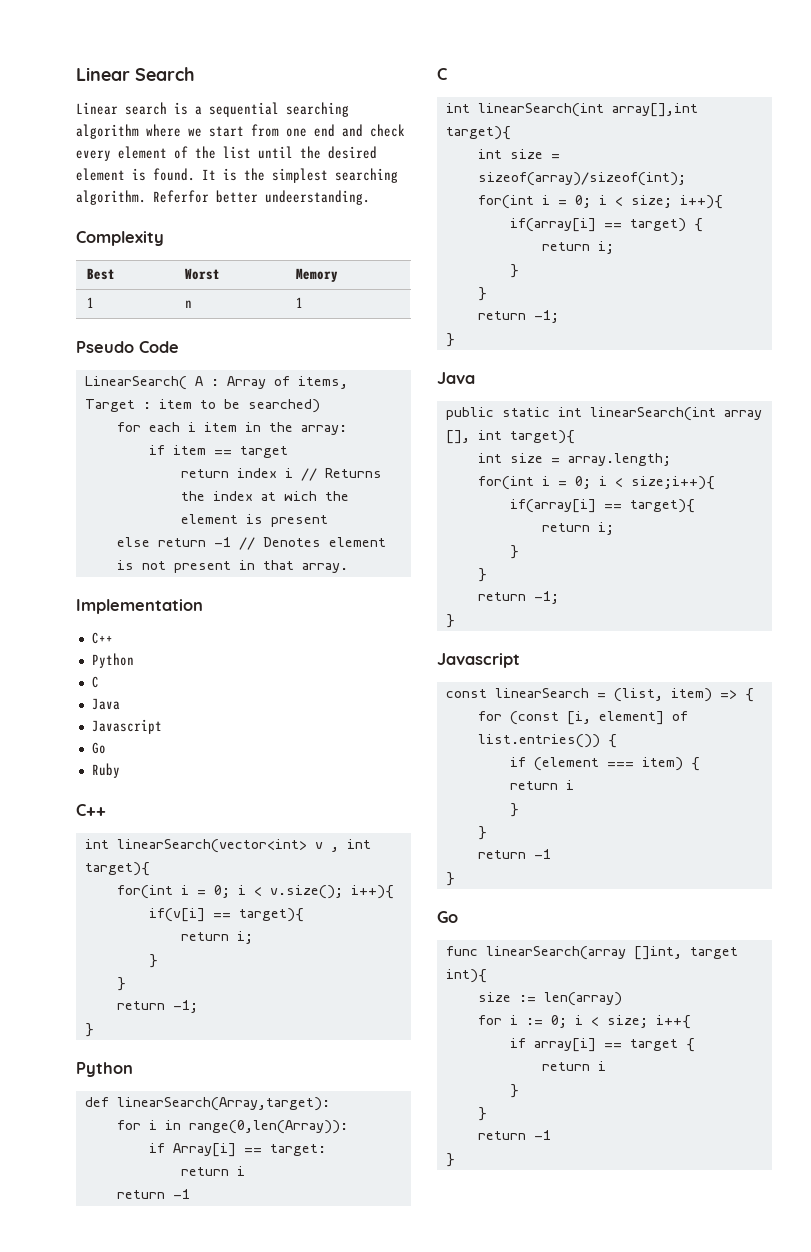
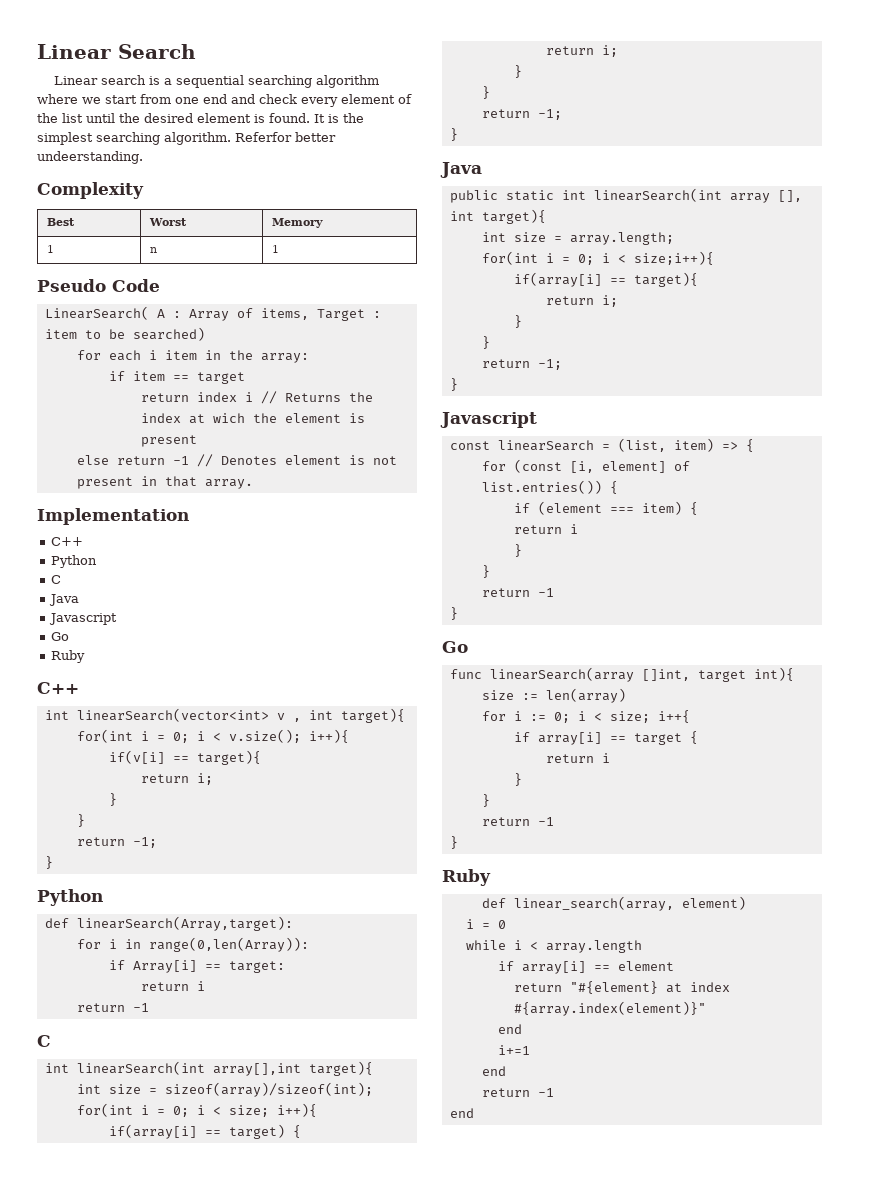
(455, 1160) none -> [442,869,491,886] [481,896,746,911] [465,919,506,929] [465,940,642,953] [497,961,674,974] [513,981,730,994] [513,1001,706,1016] [497,1024,522,1034] [497,1045,530,1055] [481,1066,506,1076] [481,1088,554,1097] [449,1108,474,1118] // Ruby // def linear_search(array, element) // i = 0 // while i < array.length // if array[i] == element // return "#{element} at index #{array.index(element)}" // end // i+=1 // end // return -1 // end

